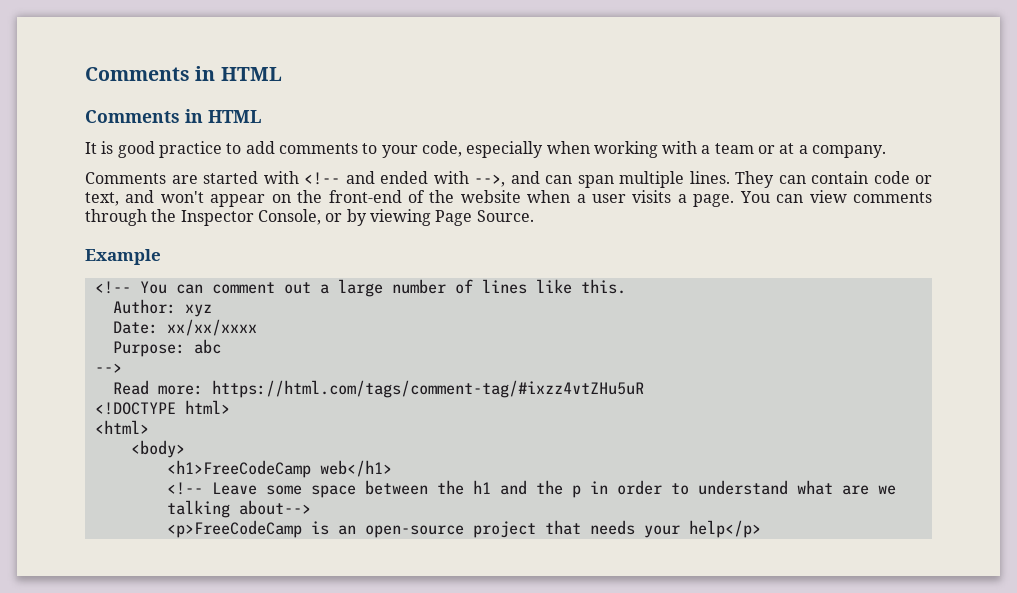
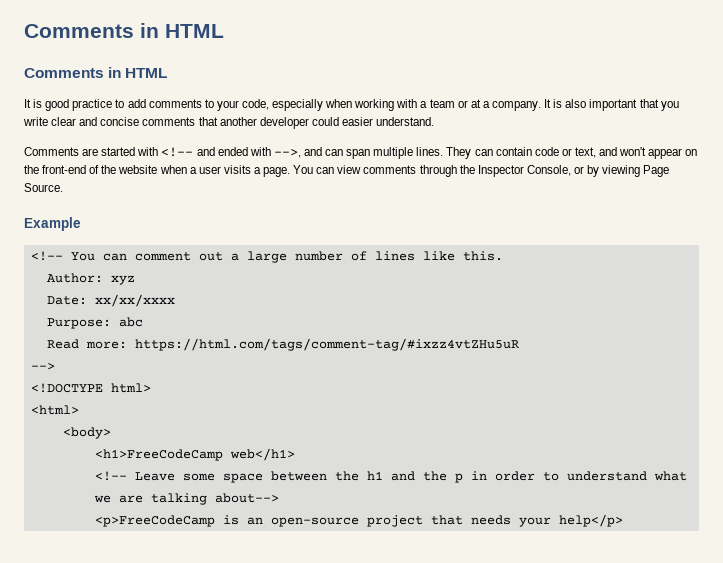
(887, 151) none -> [544,99,679,111] [23,117,435,129] It is also important that you write clear and concise comments that another developer could easier understand.
[94,363,122,373] // --> -> (143, 322) none
(644, 389) none -> [30,363,55,370] // -->
[841,485,896,495] are we -> [93,495,143,503] we are

